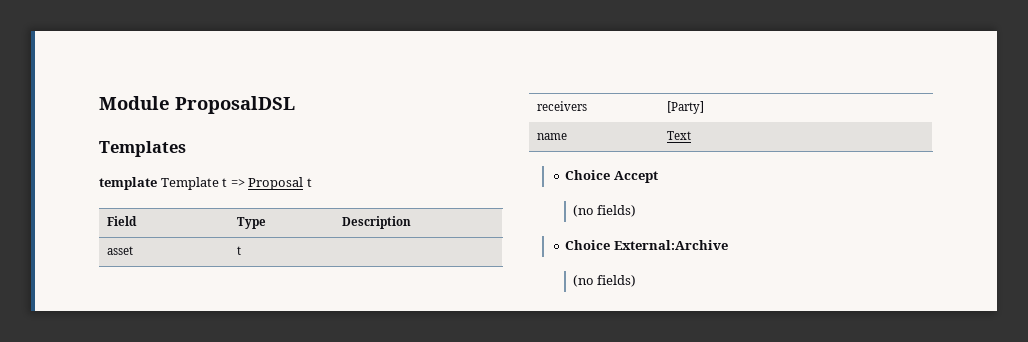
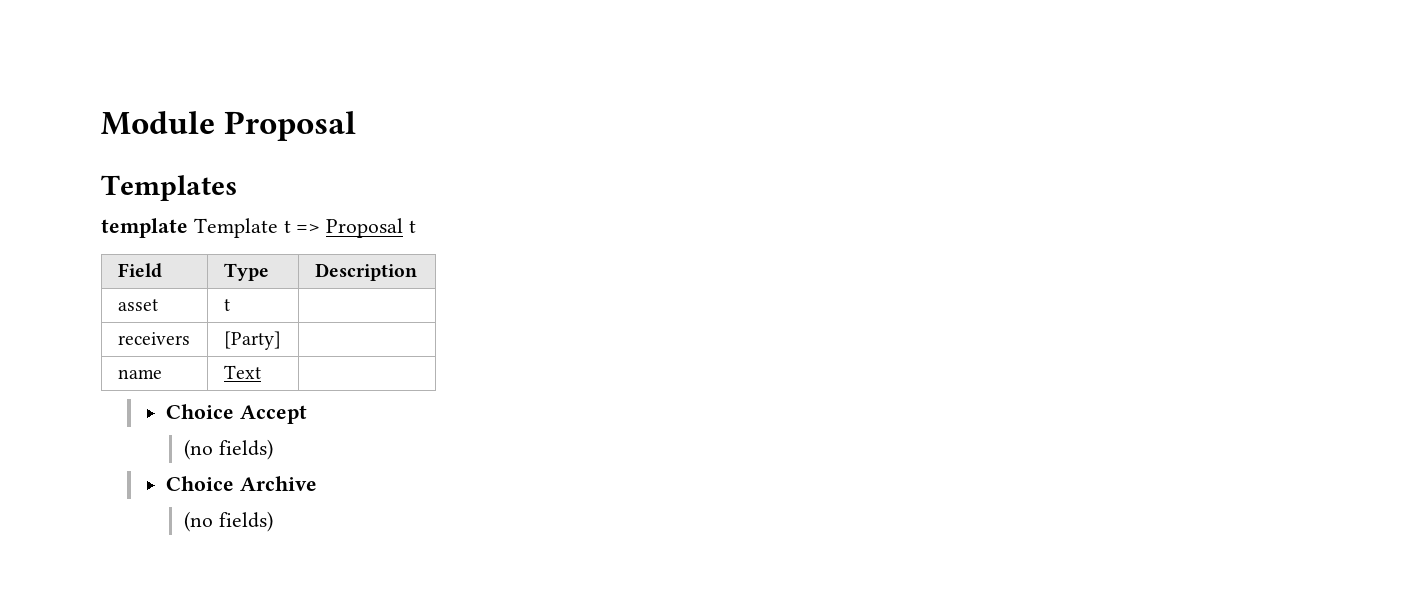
[175,96,295,114] ProposalDSL -> [224,111,357,141] Proposal
[613,240,728,250] External:Archive -> [240,476,318,491] Archive

